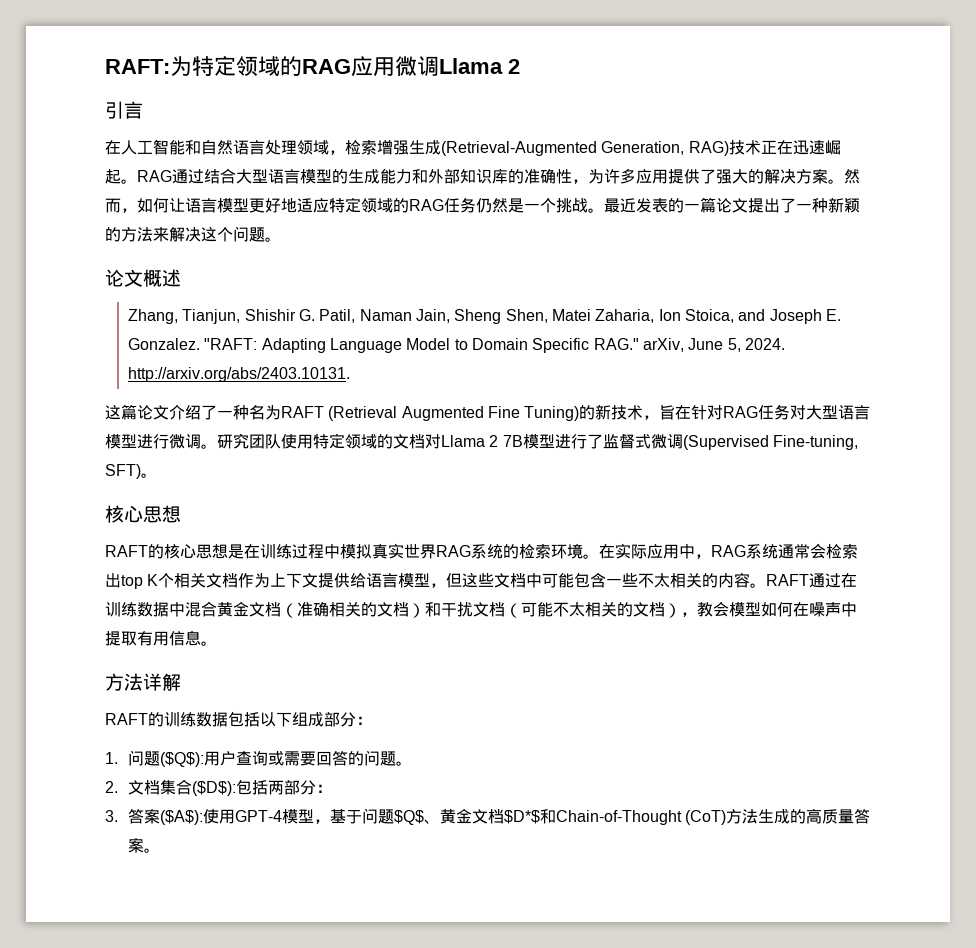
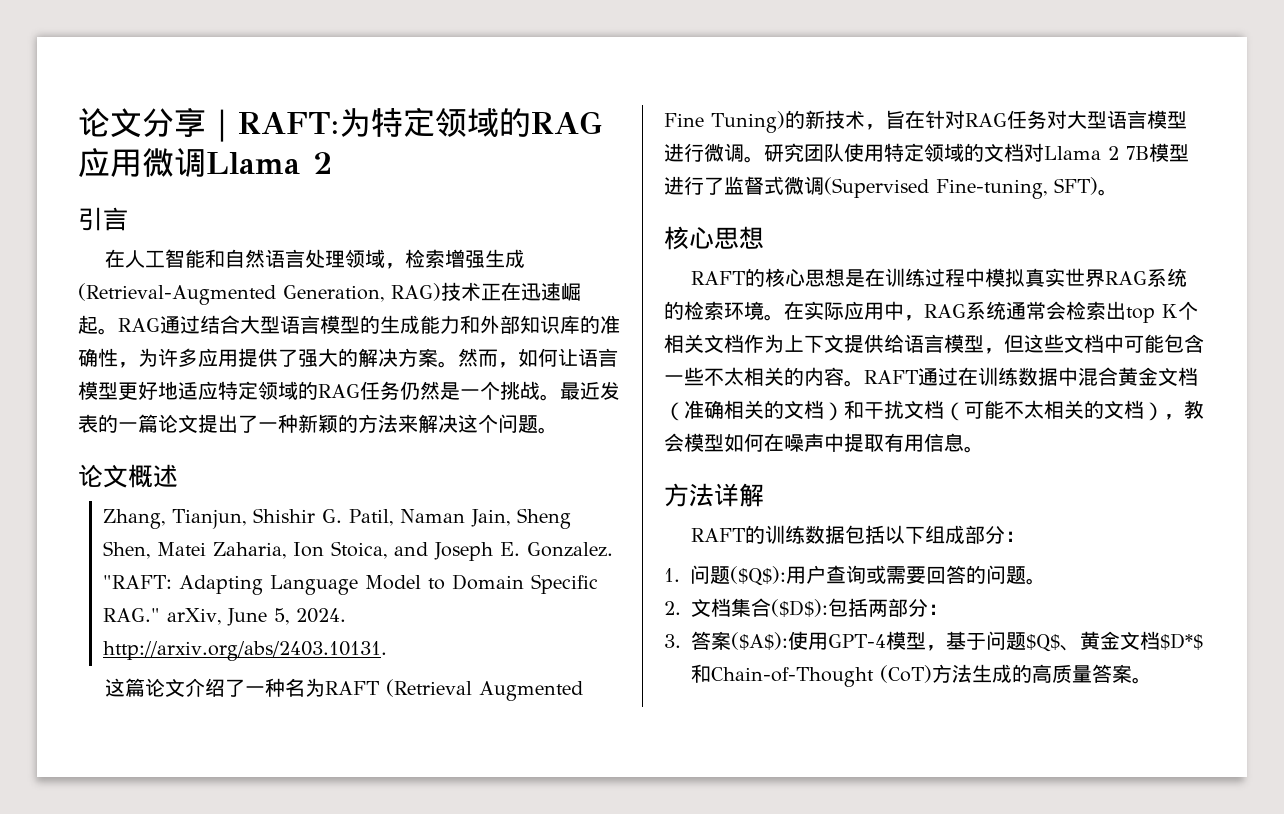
(105, 66) none -> [78,108,238,142] 论文分享｜

